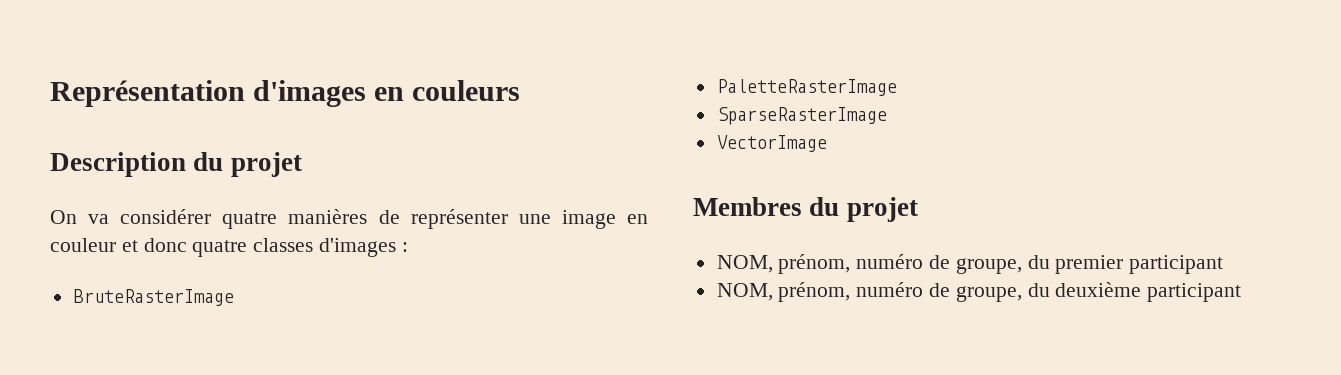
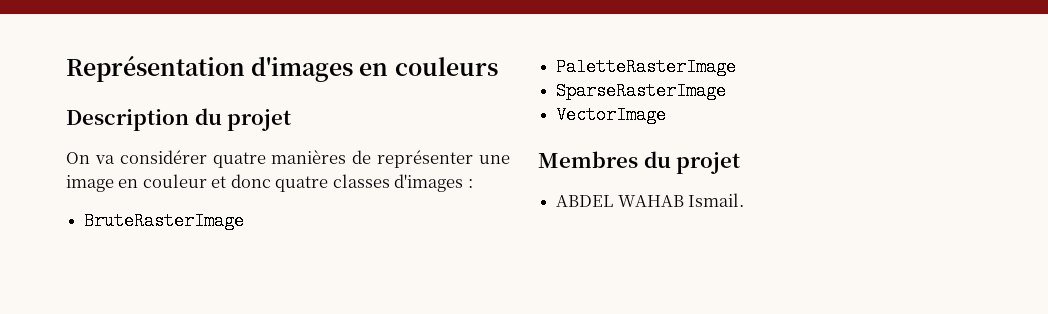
[716,254,1224,274] [716,282,1242,302] NOM, prénom, numéro de groupe, du premier participant // NOM, prénom, numéro de groupe, du deuxième participant -> [556,193,745,207] ABDEL WAHAB Ismail.

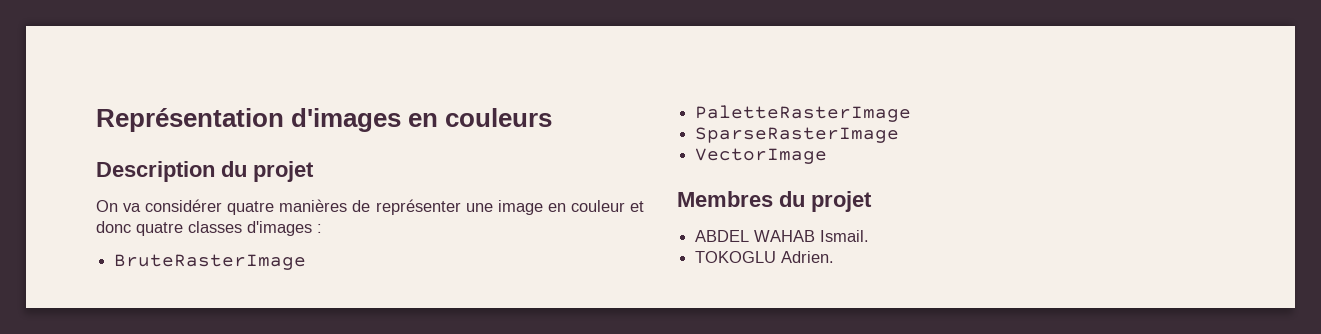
(745, 200) none -> [695,251,835,263] // TOKOGLU Adrien.

